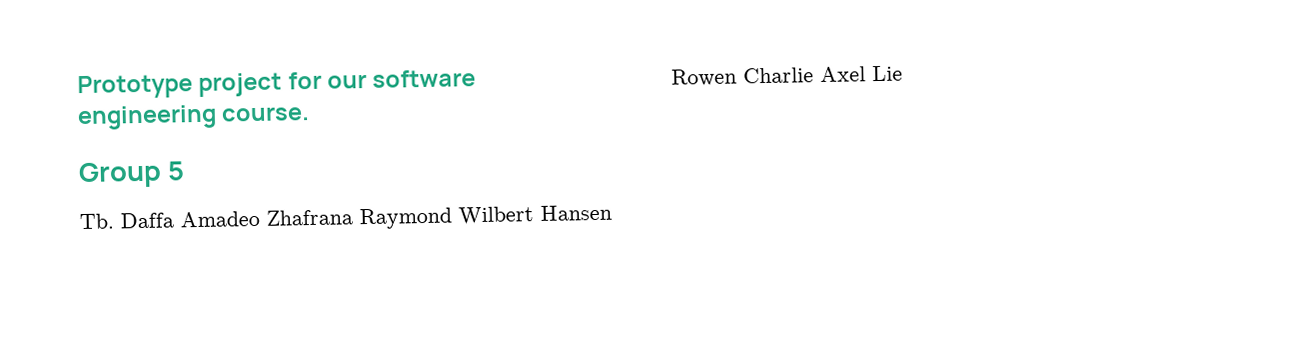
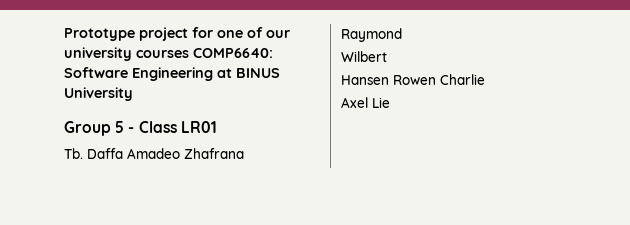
[327,69,477,89] [77,104,311,131] our software engineering course. -> [217,27,290,38] [64,47,273,61] [64,67,280,81] [64,87,133,101] one of our university courses COMP6640: Software Engineering at BINUS University
(186, 171) none -> [128,121,217,133] - Class LR01
(353, 217) none -> (244, 153) //
(452, 218) none -> (402, 35) //
(534, 215) none -> (387, 56) //
(814, 75) none -> (485, 79) //

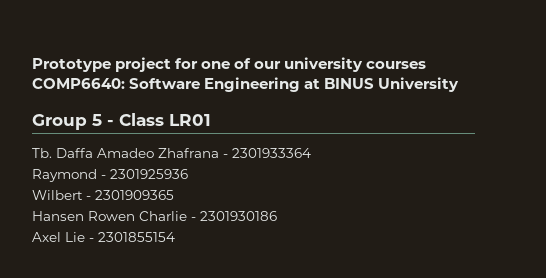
(244, 153) none -> [223,148,311,158] - 2301933364
(402, 35) none -> [101,169,188,179] - 2301925936
(387, 56) none -> [86,190,174,200] - 2301909365
(485, 79) none -> [191,211,277,221] - 2301930186
(390, 102) none -> [89,232,175,242] - 2301855154

